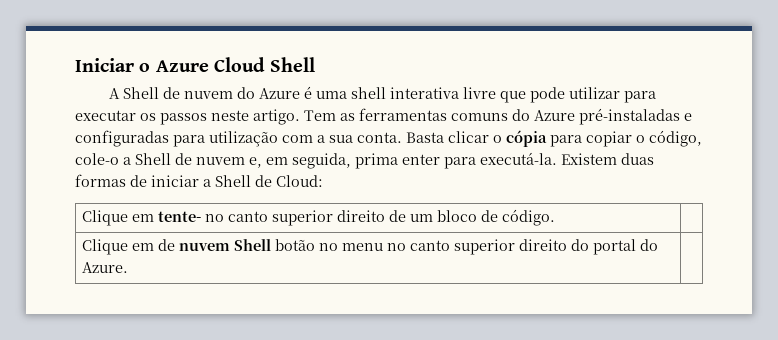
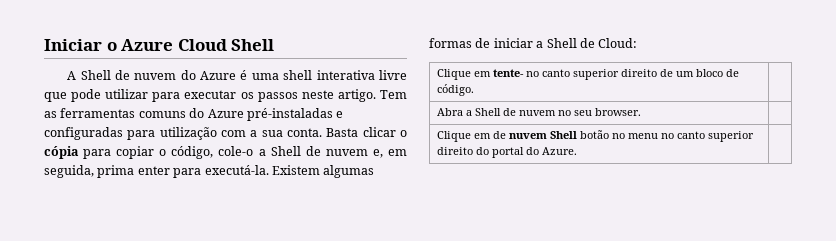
[621,153,654,165] duas -> [323,165,375,178] algumas
(556, 217) none -> [437,108,642,116] // Abra a Shell de nuvem no seu browser. |

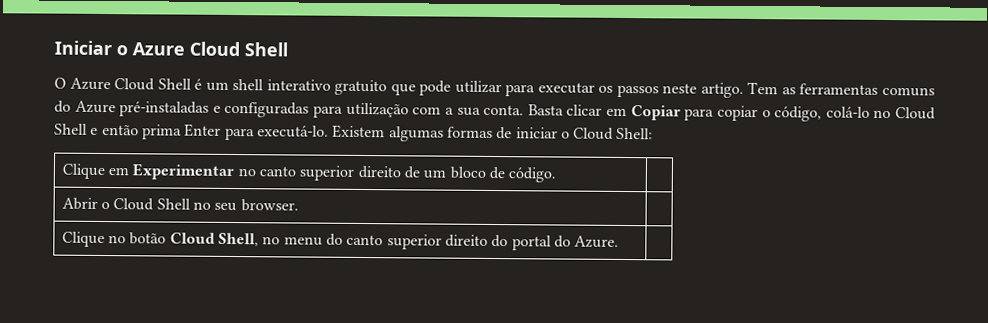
[67,70,407,80] A Shell de nuvem do Azure é uma shell interativa livre -> [54,77,388,96] O Azure Cloud Shell é um shell interativo gratuito
[399,130,407,137] [44,146,79,159] o cópia -> [606,105,681,121] em Copiar
[218,146,407,158] [44,165,269,178] cole-o a Shell de nuvem e, em seguida, prima enter para executá-la. -> [825,106,936,120] [54,123,329,141] colá-lo no Cloud Shell e então prima Enter para executá-lo.
[536,38,638,48] [437,69,525,80] a Shell de Cloud: // Clique em tente- -> [560,127,654,140] [61,163,235,181] o Cloud Shell: // Clique em Experimentar
[437,108,557,116] Abra a Shell de nuvem -> [61,197,191,211] Abrir o Cloud Shell
[474,130,610,139] em de nuvem Shell botão -> [107,232,259,247] no botão Cloud Shell,
[661,133,675,139] no -> [325,233,343,246] do

